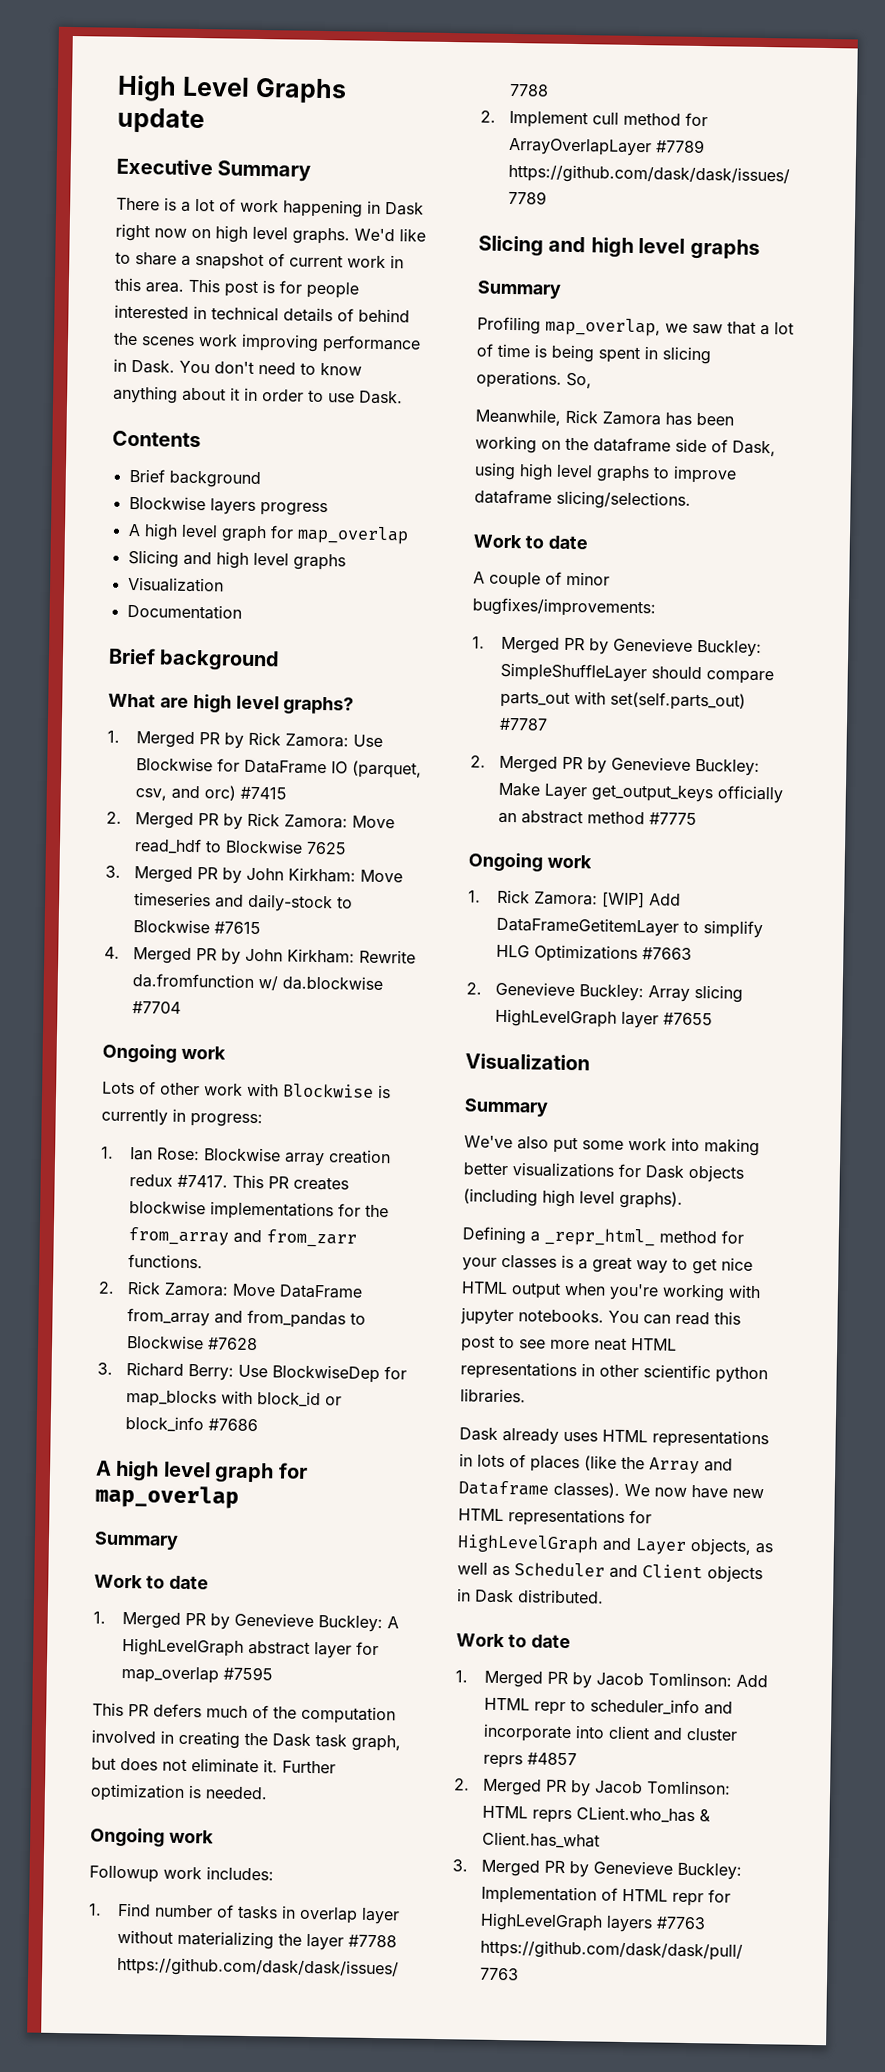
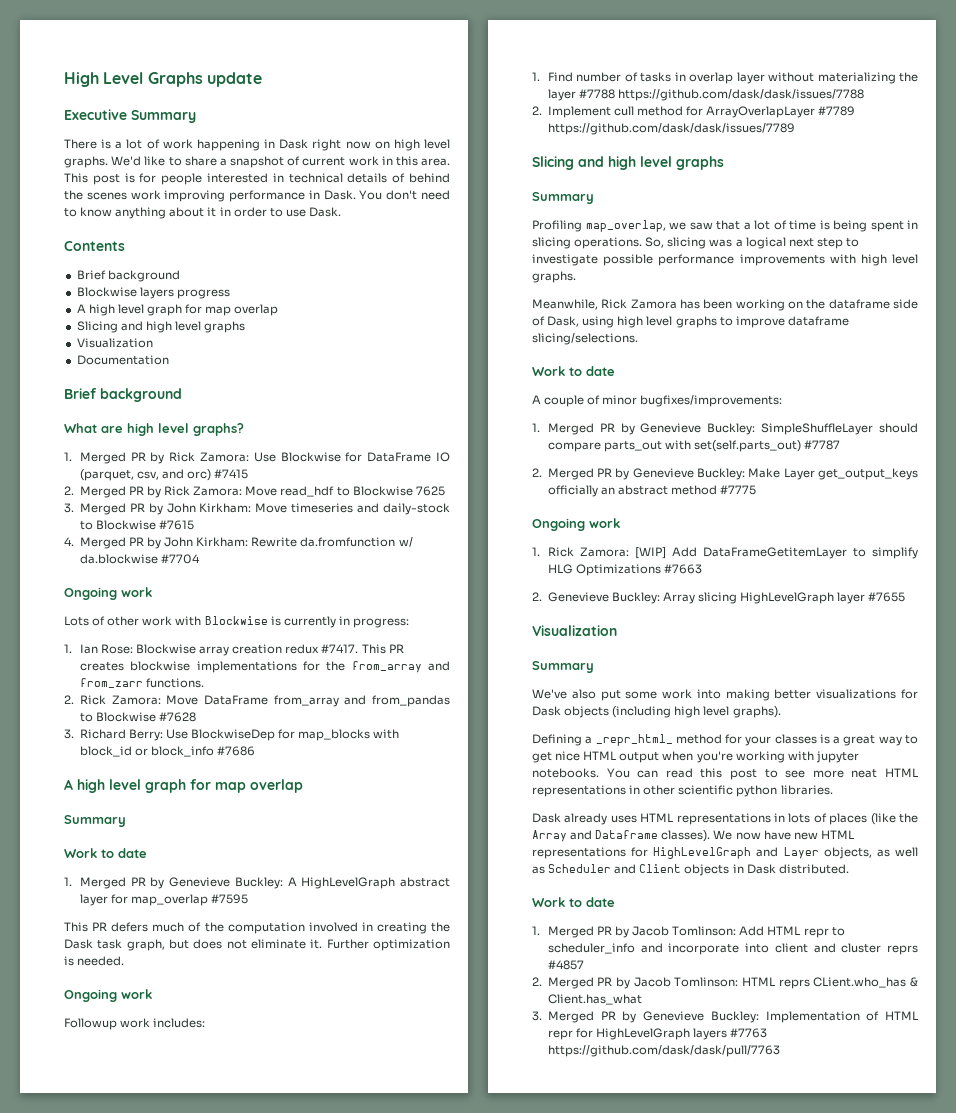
[296,525,409,545] map_overlap -> [205,304,279,316] map overlap
[95,1484,239,1509] map_overlap -> [215,779,303,793] map overlap
(592, 380) none -> [667,237,859,249] [532,254,918,266] [532,271,576,283] slicing was a logical next step to investigate possible performance improvements with high level graphs.

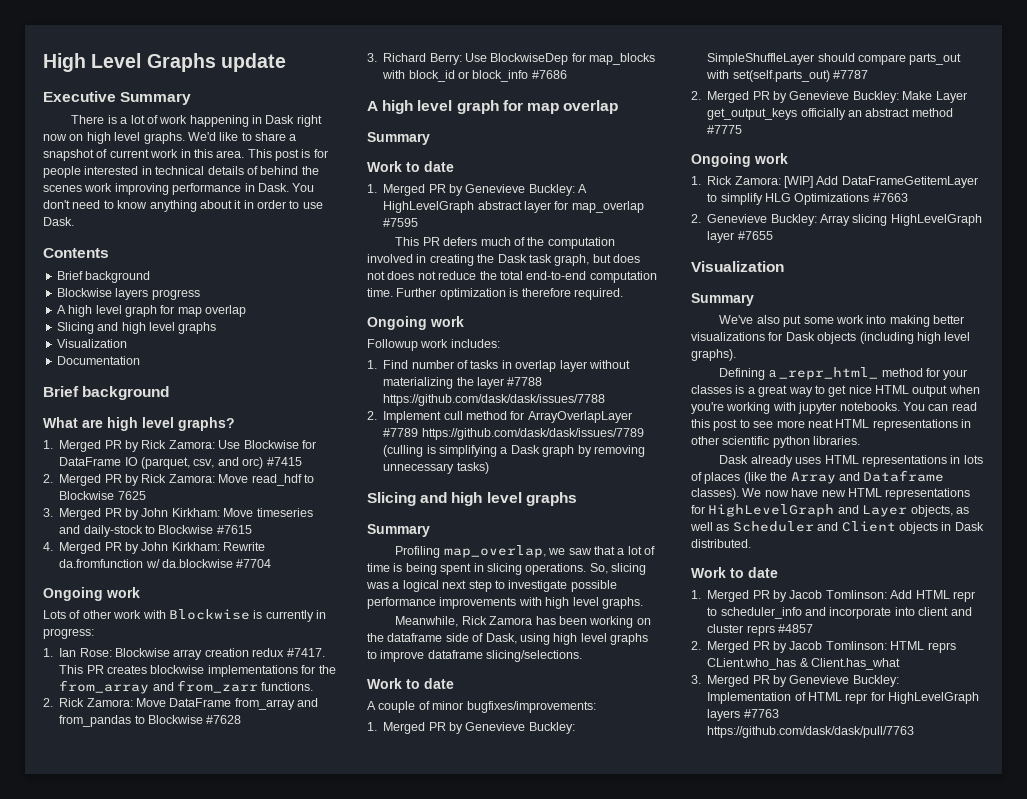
[250,939,323,949] eliminate it. -> [387,271,657,283] [367,288,393,297] does not reduce the total end-to-end computation time.
[77,956,125,966] needed. -> [521,288,623,300] therefore required.
(795, 129) none -> [383,445,645,457] [383,462,489,474] (culling is simplifying a Dask graph by removing unnecessary tasks)

